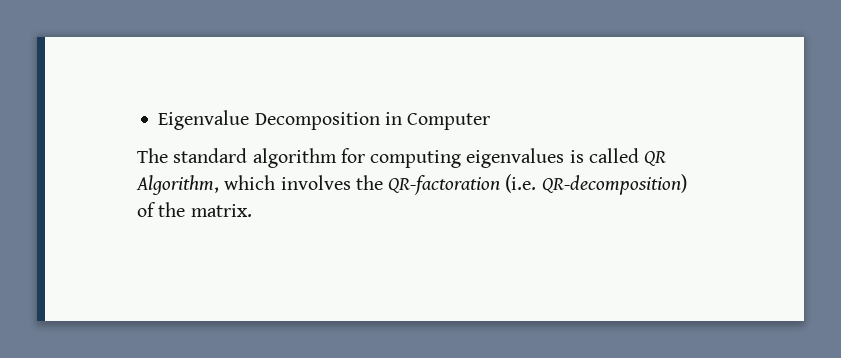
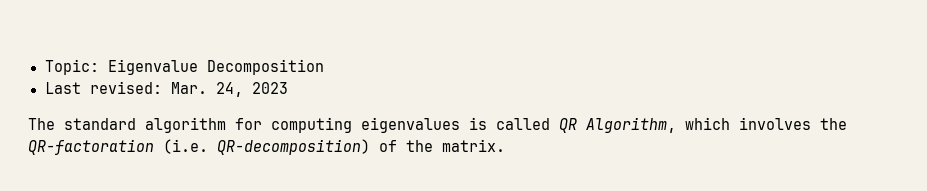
(158, 120) none -> [44,59,99,75] Topic:
[384,112,491,130] in Computer -> [44,81,288,97] // Last revised: Mar. 24, 2023

